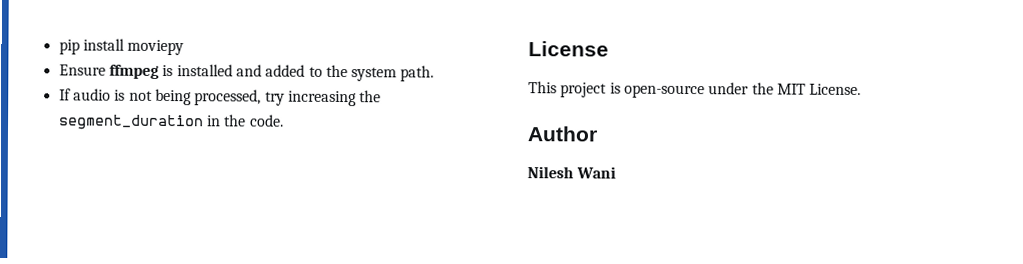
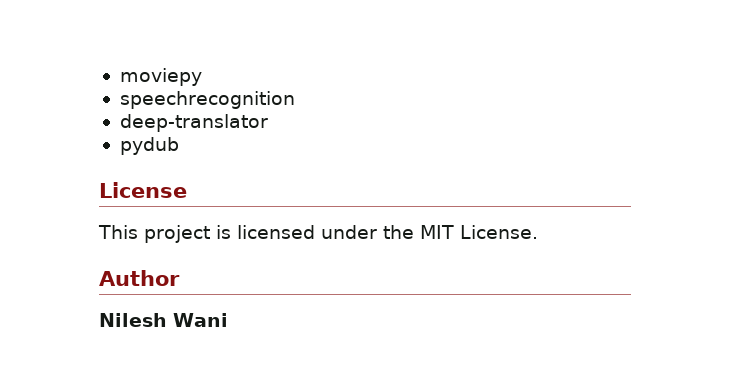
[58,38,125,55] pip install -> (119, 77) none
[58,64,435,82] [58,88,382,107] [58,114,284,131] Ensure ffmpeg is installed and added to the system path. // If audio is not being processed, try increasing the segment_duration in the code. -> [119,91,295,109] [119,114,268,132] [119,137,179,155] speechrecognition // deep-translator // pydub
[623,84,705,99] open-source -> [237,225,315,239] licensed

